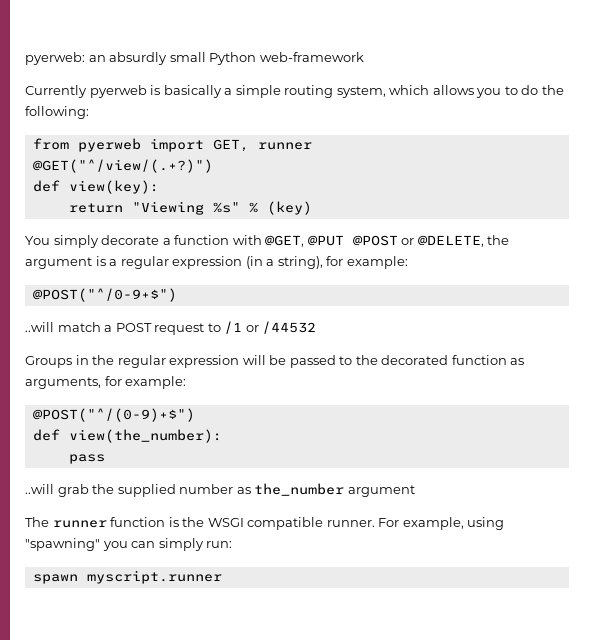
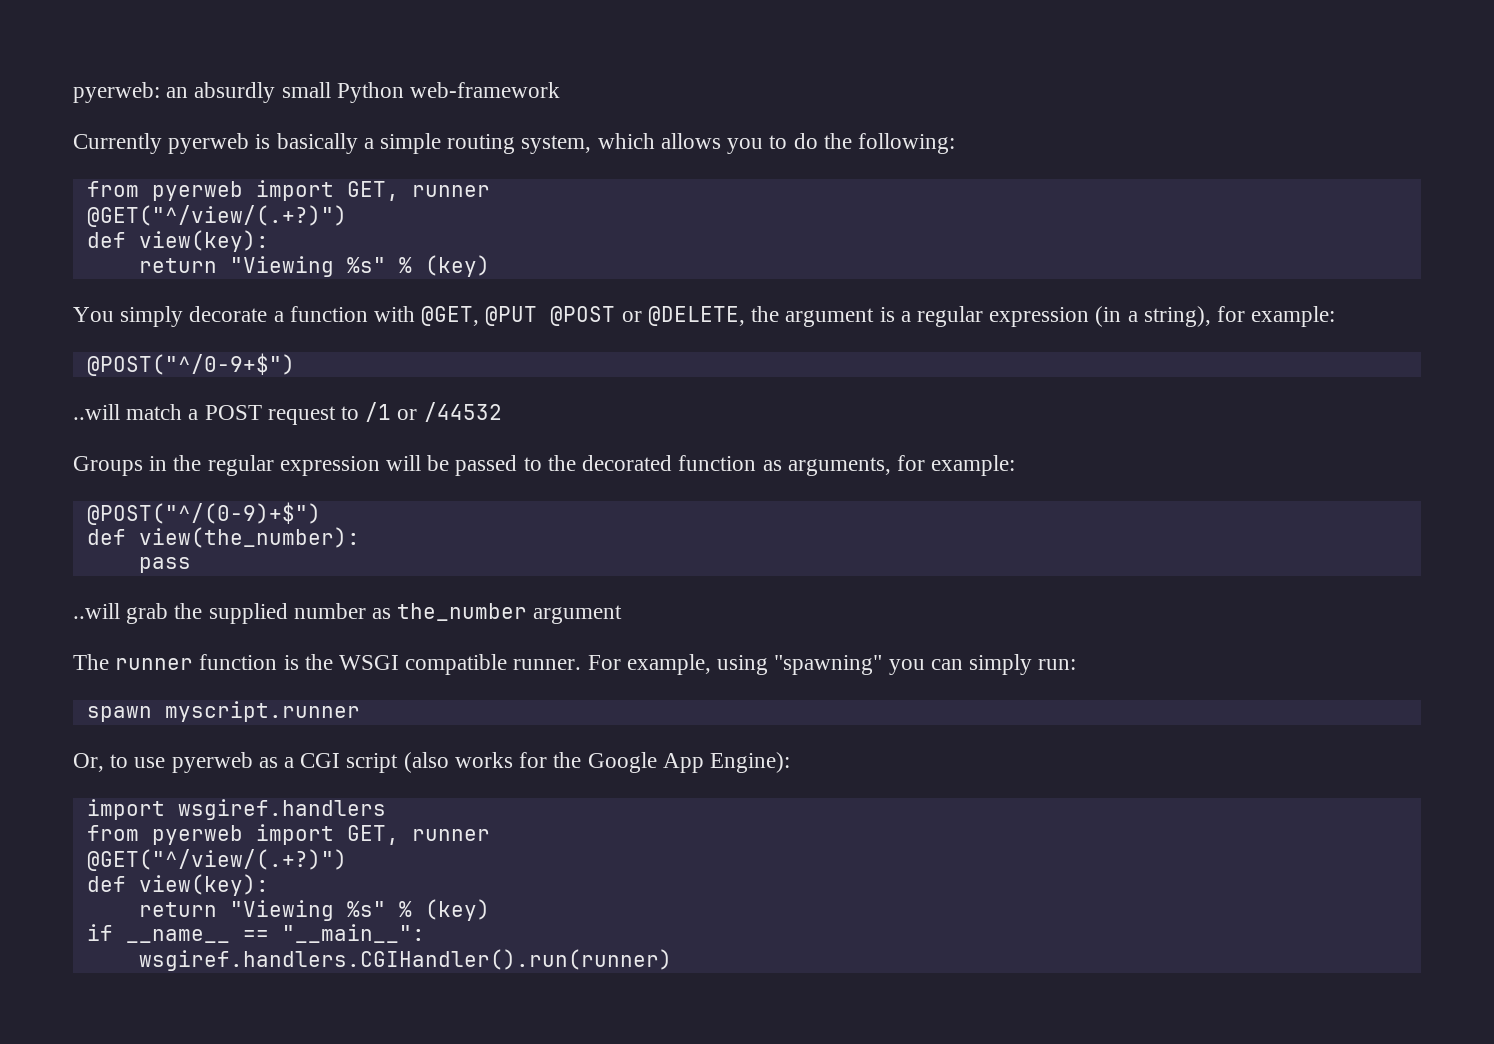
(222, 577) none -> [73,752,790,773] [86,799,386,820] [86,824,490,845] [86,849,347,871] [86,874,269,896] [138,899,490,921] [86,924,425,943] [138,949,672,971] // Or, to use pyerweb as a CGI script (also works for the Google App Engine): // import wsgiref.handlers // from pyerweb import GET, runner // @GET("^/view/(.+?)") // def view(key): // return "Viewing %s" % (key) // if __name__ == "__main__": // wsgiref.handlers.CGIHandler().run(runner)

